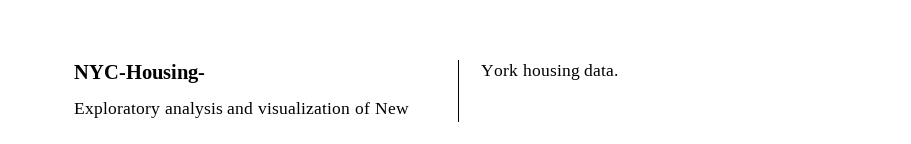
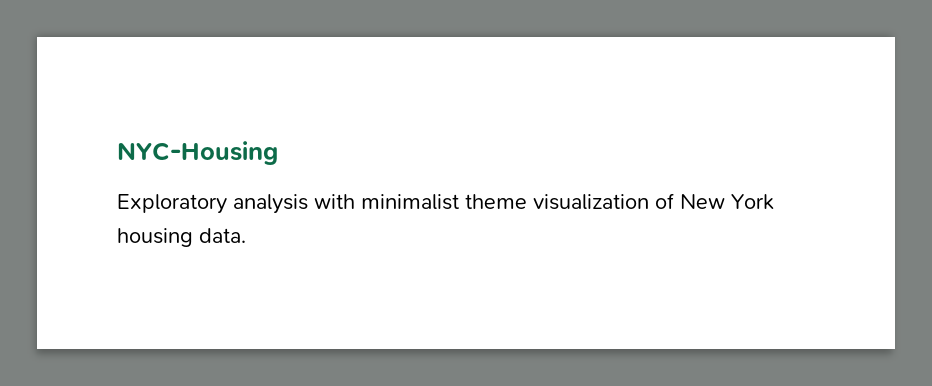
[74,64,205,83] NYC-Housing- -> [117,141,278,165] NYC-Housing
[227,102,254,114] and -> [314,194,527,210] with minimalist theme

